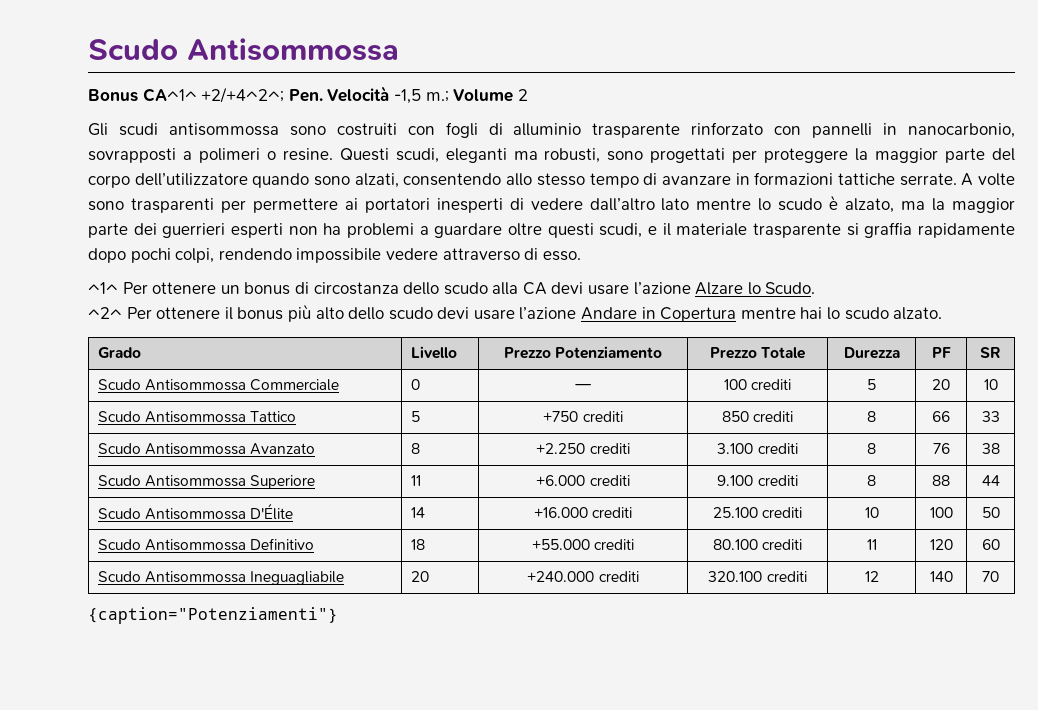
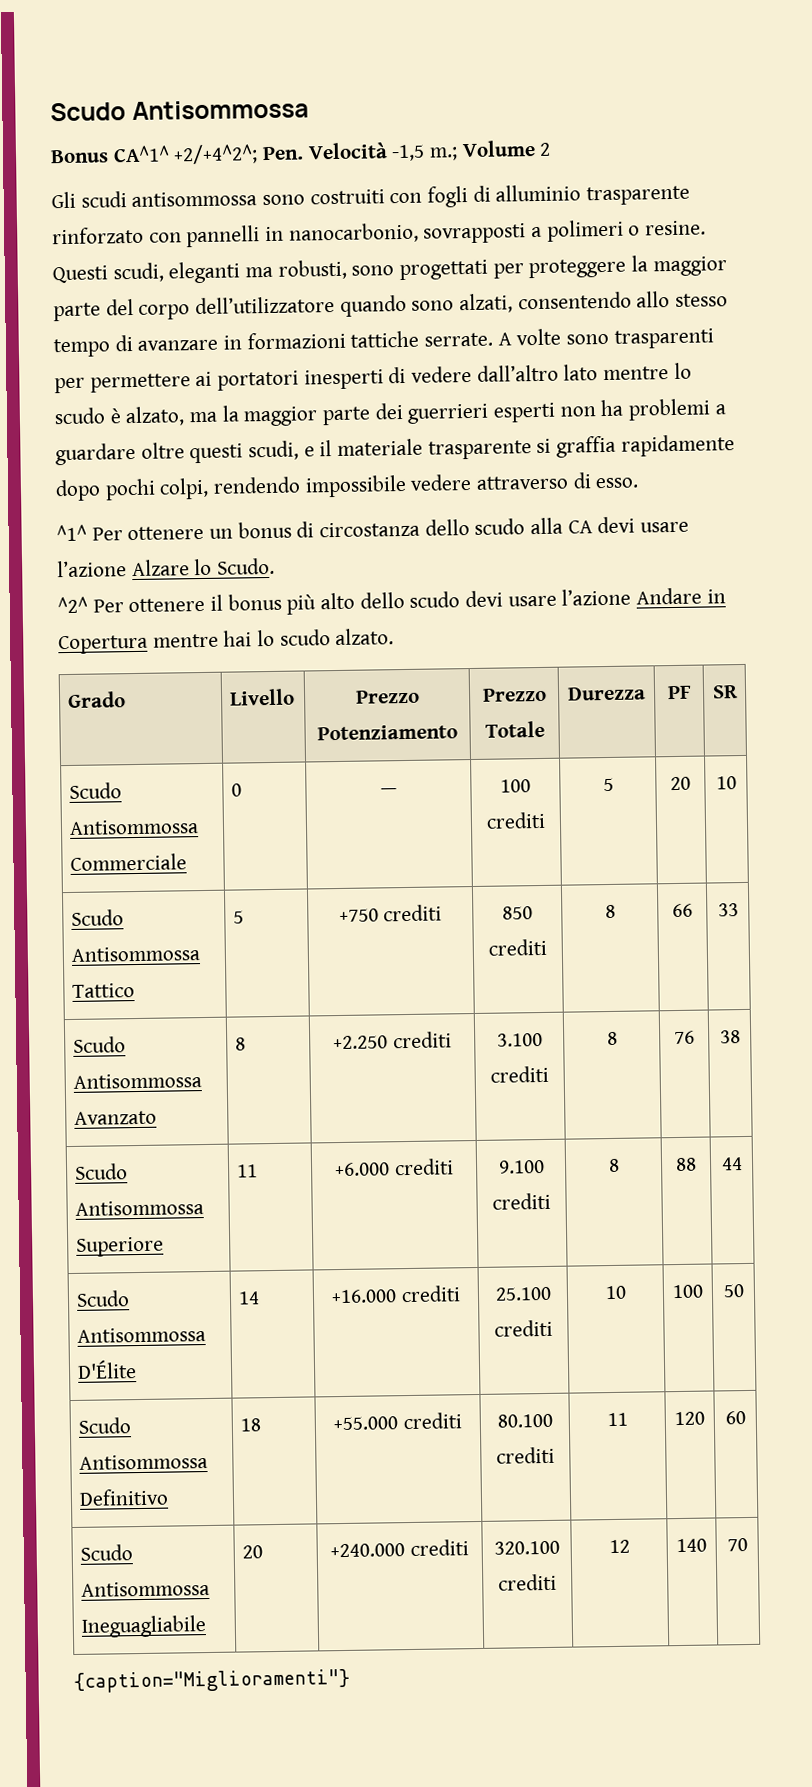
[88,607,338,624] {caption="Potenziamenti"} -> [73,1668,350,1694] {caption="Miglioramenti"}

